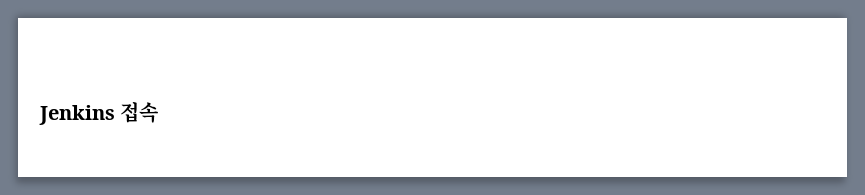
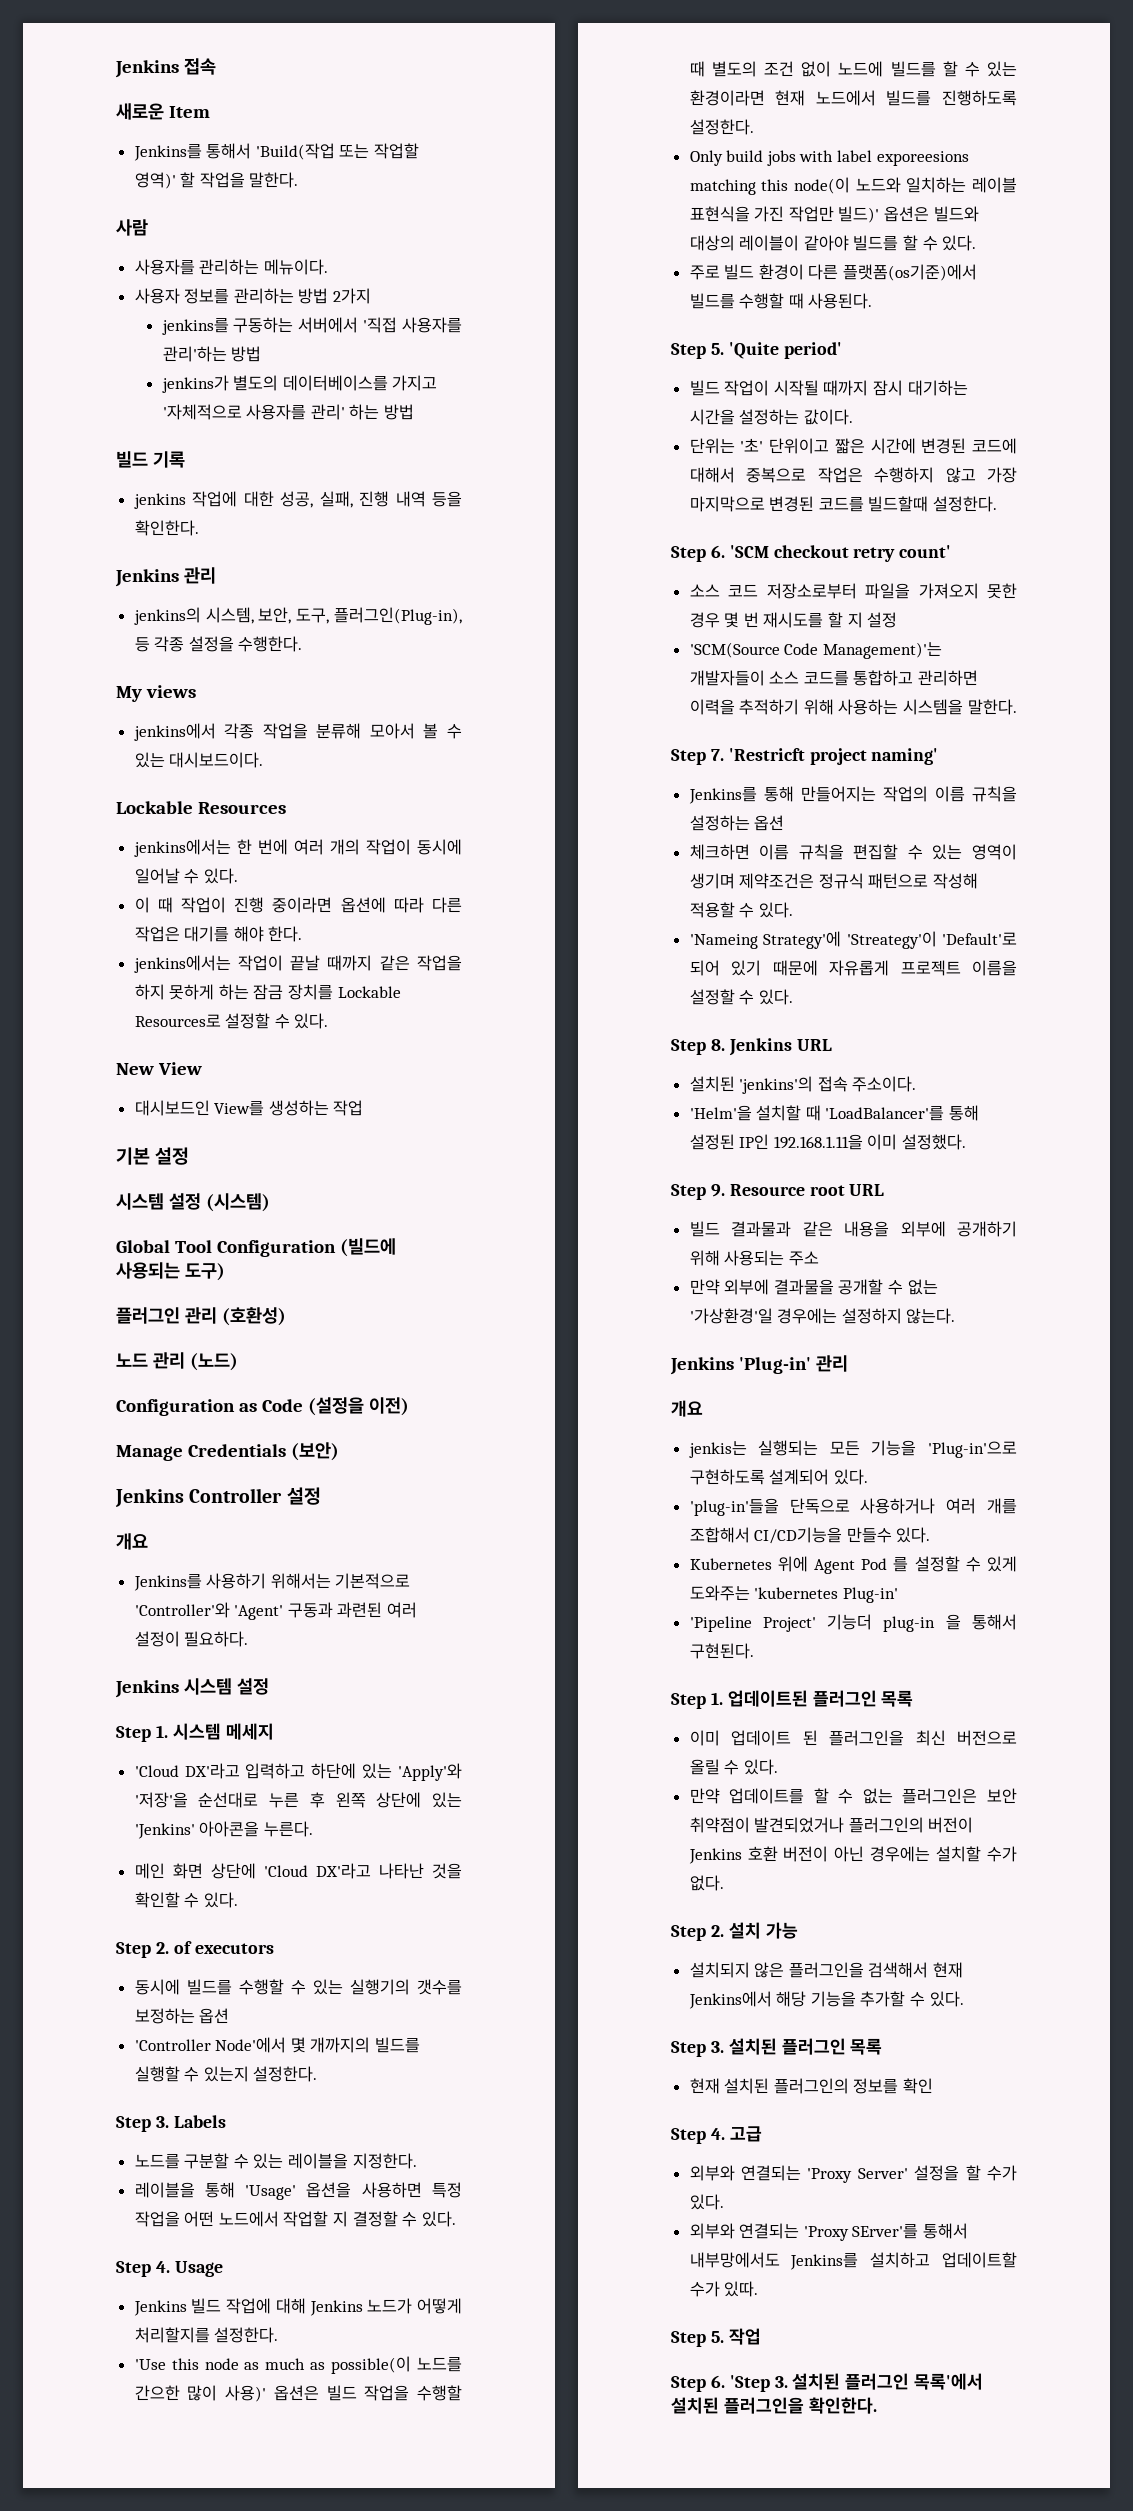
(159, 112) none -> [116,103,210,120] [133,143,420,161] [134,172,299,189] [116,219,148,236] [134,259,328,275] [134,288,372,304] [161,317,462,335] [162,346,262,362] [161,375,438,393] [162,404,414,420] [116,451,185,468] [133,491,462,509] [134,520,199,536] [115,567,216,587] [133,607,462,625] [134,636,303,652] [116,685,196,702] [133,723,463,741] [134,752,264,768] [116,801,286,814] [133,839,463,857] [134,868,238,884] [134,897,463,913] [134,926,303,942] [133,955,462,973] [134,984,401,1000] [134,1013,329,1029] [116,1062,202,1075] [134,1100,364,1116] [116,1147,190,1165] [116,1193,270,1212] [116,1238,396,1257] [116,1262,225,1281] [116,1307,286,1326] [116,1352,238,1371] [116,1397,409,1416] [116,1442,339,1461] [115,1487,321,1507] [116,1533,148,1550] [133,1573,411,1591] [134,1602,418,1620] [134,1631,249,1647] [115,1678,269,1698] [116,1723,274,1742] [134,1763,462,1781] [134,1792,462,1808] [134,1821,313,1839] [134,1863,463,1879] [134,1892,238,1908] [116,1941,274,1958] [134,1979,463,1995] [134,2008,230,2024] [134,2037,421,2053] [134,2066,318,2082] [116,2115,226,2132] [134,2153,417,2169] [134,2182,462,2200] [134,2211,456,2227] [116,2261,223,2277] [133,2298,462,2316] [134,2327,279,2343] [134,2356,462,2374] [134,2385,462,2402] [689,61,1017,77] [689,90,1017,106] [689,119,754,135] [689,150,969,166] [689,177,1017,195] [689,206,979,223] [689,235,977,251] [689,264,978,281] [689,293,873,309] [671,342,842,359] [689,380,968,396] [689,409,853,425] [689,438,1017,454] [689,467,1017,483] [689,496,998,512] [671,545,952,562] [689,583,1017,599] [689,612,898,628] [689,642,942,659] [689,670,979,686] [689,699,1017,715] [671,748,939,765] [688,786,1017,804] [689,815,785,831] [689,844,1017,860] [689,873,979,889] [689,902,793,918] [689,931,1017,949] [689,960,1017,976] [689,989,793,1005] [671,1038,832,1056] [689,1076,917,1094] [689,1105,980,1121] [689,1134,967,1150] [671,1184,885,1200] [689,1221,1017,1237] [689,1250,819,1266] [689,1279,938,1295] [689,1308,956,1324] [670,1355,848,1375] [671,1400,703,1417] [688,1440,1017,1458] [689,1469,868,1485] [689,1498,1017,1516] [689,1527,931,1544] [689,1556,1017,1574] [689,1585,898,1603] [689,1614,1017,1632] [689,1643,754,1659] [671,1690,914,1709] [689,1730,1017,1746] [689,1759,778,1775] [689,1788,1017,1804] [689,1817,974,1833] [688,1846,1017,1864] [689,1875,724,1891] [671,1922,798,1941] [689,1962,964,1978] [688,1991,964,2009] [671,2038,883,2057] [689,2078,934,2094] [671,2126,762,2144] [689,2165,1017,2183] [689,2194,724,2210] [689,2223,969,2241] [689,2252,1017,2270] [689,2281,759,2297] [671,2328,761,2347] [671,2373,984,2392] [671,2397,877,2414] // 새로운 Item // Jenkins를 통해서 'Build(작업 또는 작업할 영역)' 할 작업을 말한다. // 사람 // 사용자를 관리하는 메뉴이다. // 사용자 정보를 관리하는 방법 2가지 // jenkins를 구동하는 서버에서 '직접 사용자를 관리'하는 방법 // jenkins가 별도의 데이터베이스를 가지고 '자체적으로 사용자를 관리' 하는 방법 // 빌드 기록 // jenkins 작업에 대한 성공, 실패, 진행 내역 등을 확인한다. // Jenkins 관리 // jenkins의 시스템, 보안, 도구, 플러그인(Plug-in), 등 각종 설정을 수행한다. // My views // jenkins에서 각종 작업을 분류해 모아서 볼 수 있는 대시보드이다. // Lockable Resources // jenkins에서는 한 번에 여러 개의 작업이 동시에 일어날 수 있다. // 이 때 작업이 진행 중이라면 옵션에 따라 다른 작업은 대기를 해야 한다. // jenkins에서는 작업이 끝날 때까지 같은 작업을 하지 못하게 하는 잠금 장치를 Lockable Resources로 설정할 수 있다. // New View // 대시보드인 View를 생성하는 작업 // 기본 설정 // 시스템 설정 (시스템) // Global Tool Configuration (빌드에 사용되는 도구) // 플러그인 관리 (호환성) // 노드 관리 (노드) // Configuration as Code (설정을 이전) // Manage Credentials (보안) // Jenkins Controller 설정 // 개요 // Jenkins를 사용하기 위해서는 기본적으로 'Controller'와 'Agent' 구동과 과련된 여러 설정이 필요하다. // Jenkins 시스템 설정 // Step 1. 시스템 메세지 // 'Cloud DX'라고 입력하고 하단에 있는 'Apply'와 '저장'을 순선대로 누른 후 왼쪽 상단에 있는 'Jenkins' 아아콘을 누른다. // 메인 화면 상단에 'Cloud DX'라고 나타난 것을 확인할 수 있다. // Step 2. of executors // 동시에 빌드를 수행할 수 있는 실행기의 갯수를 보정하는 옵션 // 'Controller Node'에서 몇 개까지의 빌드를 실행할 수 있는지 설정한다. // Step 3. Labels // 노드를 구분할 수 있는 레이블을 지정한다. // 레이블을 통해 'Usage' 옵션을 사용하면 특정 작업을 어떤 노드에서 작업할 지 결정할 수 있다. // Step 4. Usage // Jenkins 빌드 작업에 대해 Jenkins 노드가 어떻게 처리할지를 설정한다. // 'Use this node as much as possible(이 노드를 간으한 많이 사용)' 옵션은 빌드 작업을 수행할 때 별도의 조건 없이 노드에 빌드를 할 수 있는 환경이라면 현재 노드에서 빌드를 진행하도록 설정한다. // Only build jobs with label exporeesions matching this node(이 노드와 일치하는 레이블 표현식을 가진 작업만 빌드)' 옵션은 빌드와 대상의 레이블이 같아야 빌드를 할 수 있다. // 주로 빌드 환경이 다른 플랫폼(os기준)에서 빌드를 수행할 때 사용된다. // Step 5. 'Quite period' // 빌드 작업이 시작될 때까지 잠시 대기하는 시간을 설정하는 값이다. // 단위는 '초' 단위이고 짧은 시간에 변경된 코드에 대해서 중복으로 작업은 수행하지 않고 가장 마지막으로 변경된 코드를 빌드할때 설정한다. // Step 6. 'SCM checkout retry count' // 소스 코드 저장소로부터 파일을 가져오지 못한 경우 몇 번 재시도를 할 지 설정 // 'SCM(Source Code Management)'는 개발자들이 소스 코드를 통합하고 관리하면 이력을 추적하기 위해 사용하는 시스템을 말한다. // Step 7. 'Restricft project naming' // Jenkins를 통해 만들어지는 작업의 이름 규칙을 설정하는 옵션 // 체크하면 이름 규칙을 편집할 수 있는 영역이 생기며 제약조건은 정규식 패턴으로 작성해 적용할 수 있다. // 'Nameing Strategy'에 'Streategy'이 'Default'로 되어 있기 때문에 자유롭게 프로젝트 이름을 설정할 수 있다. // Step 8. Jenkins URL // 설치된 'jenkins'의 접속 주소이다. // 'Helm'을 설치할 때 'LoadBalancer'를 통해 설정된 IP인 192.168.1.11을 이미 설정했다. // Step 9. Resource root URL // 빌드 결과물과 같은 내용을 외부에 공개하기 위해 사용되는 주소 // 만약 외부에 결과물을 공개할 수 없는 '가상환경'일 경우에는 설정하지 않는다. // Jenkins 'Plug-in' 관리 // 개요 // jenkis는 실행되는 모든 기능을 'Plug-in'으로 구현하도록 설계되어 있다. // 'plug-in'들을 단독으로 사용하거나 여러 개를 조합해서 CI/CD기능을 만들수 있다. // Kubernetes 위에 Agent Pod 를 설정할 수 있게 도와주는 'kubernetes Plug-in' // 'Pipeline Project' 기능더 plug-in 을 통해서 구현된다. // Step 1. 업데이트된 플러그인 목록 // 이미 업데이트 된 플러그인을 최신 버전으로 올릴 수 있다. // 만약 업데이트를 할 수 없는 플러그인은 보안 취약점이 발견되었거나 플러그인의 버전이 Jenkins 호환 버전이 아닌 경우에는 설치할 수가 없다. // Step 2. 설치 가능 // 설치되지 않은 플러그인을 검색해서 현재 Jenkins에서 해당 기능을 추가할 수 있다. // Step 3. 설치된 플러그인 목록 // 현재 설치된 플러그인의 정보를 확인 // Step 4. 고급 // 외부와 연결되는 'Proxy Server' 설정을 할 수가 있다. // 외부와 연결되는 'Proxy SErver'를 통해서 내부망에서도 Jenkins를 설치하고 업데이트할 수가 있따. // Step 5. 작업 // Step 6. 'Step 3. 설치된 플러그인 목록'에서 설치된 플러그인을 확인한다.

